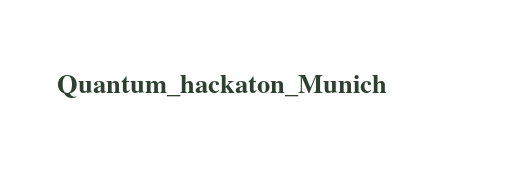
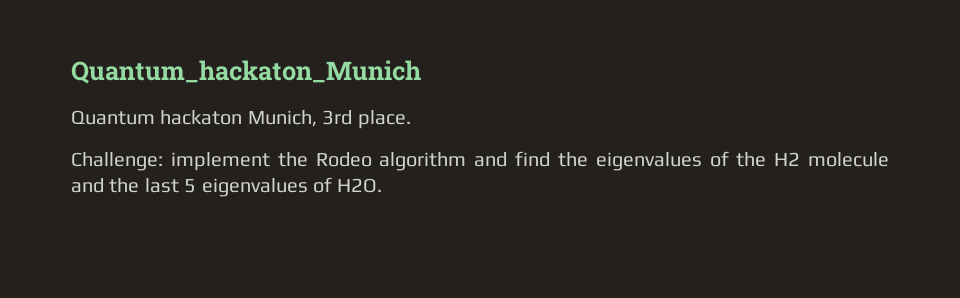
(387, 86) none -> [71,110,411,129] [71,151,890,171] [71,177,383,197] // Quantum hackaton Munich, 3rd place. // Challenge: implement the Rodeo algorithm and find the eigenvalues of the H2 molecule and the last 5 eigenvalues of H2O.

